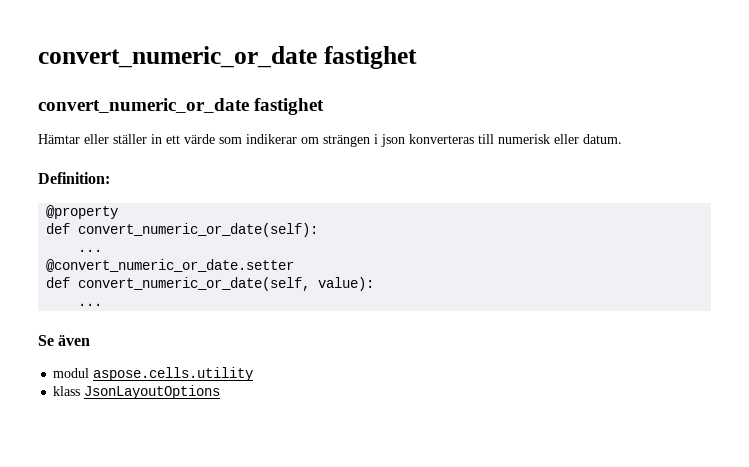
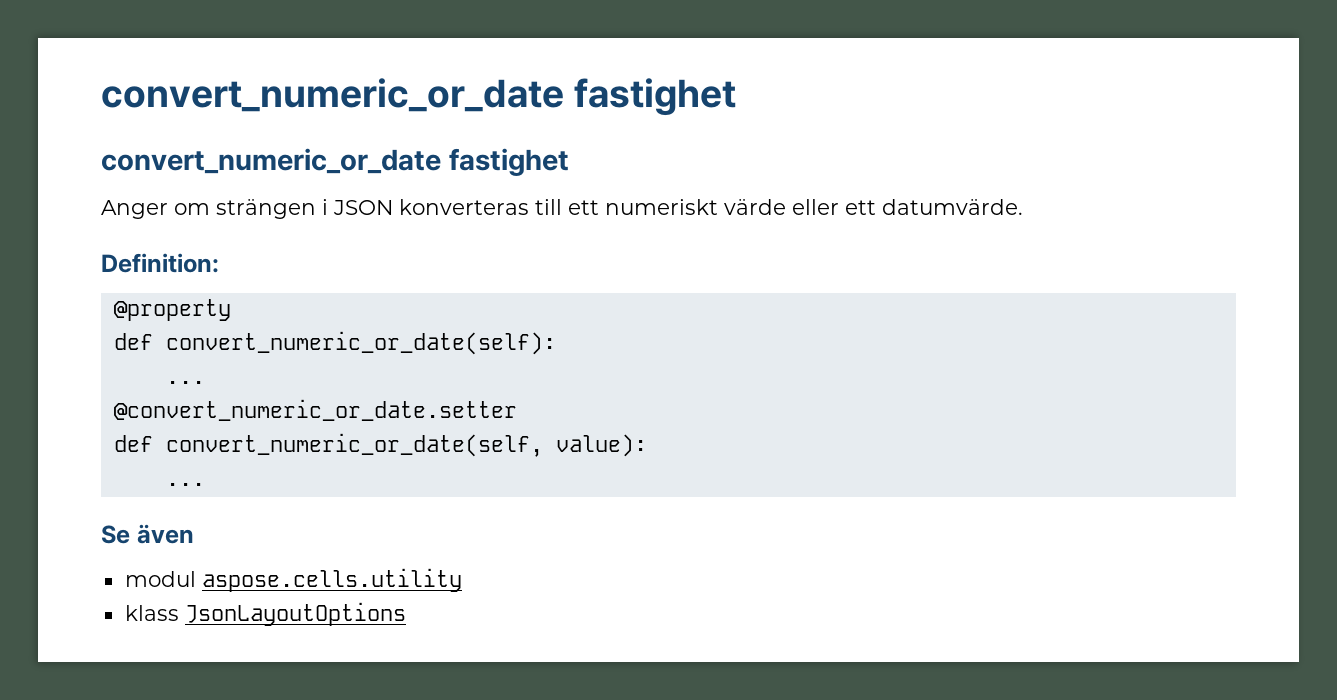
[38,134,297,144] Hämtar eller ställer in ett värde som indikerar -> [101,200,168,219] Anger
[381,134,405,147] json -> [333,200,393,215] JSON
[498,134,622,144] numerisk eller datum. -> [568,199,1023,215] ett numeriskt värde eller ett datumvärde.

